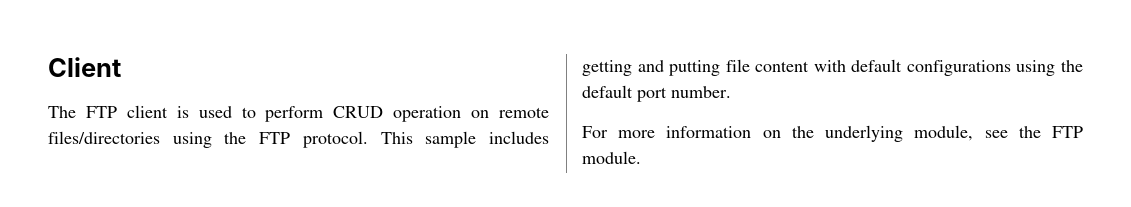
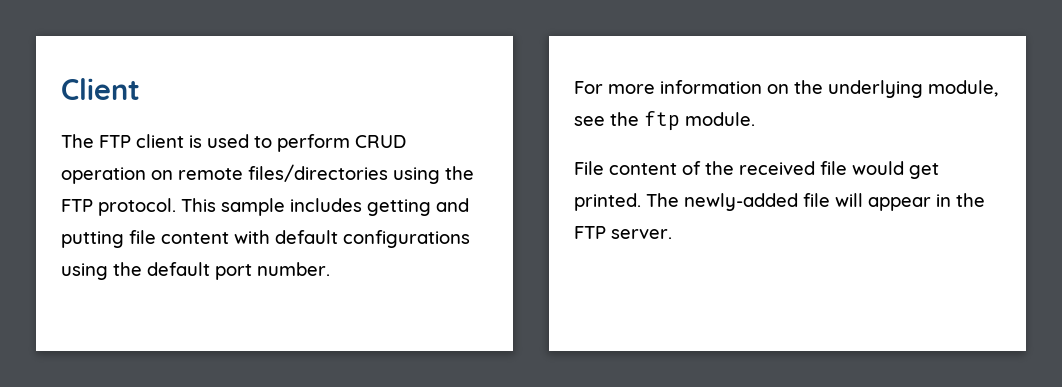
[1052,126,1083,138] [582,151,641,164] FTP module. -> [644,111,755,131] [574,161,939,179] [574,193,985,211] [574,226,672,239] ftp module. // File content of the received file would get printed. The newly-added file will appear in the FTP server.

